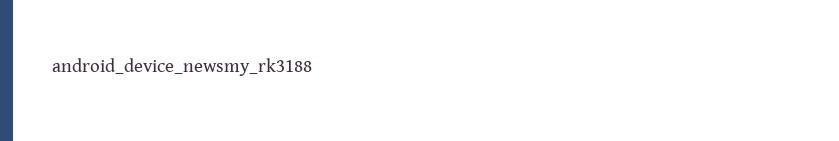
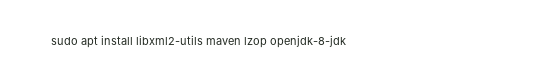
[52,58,312,76] android_device_newsmy_rk3188 -> [51,35,346,48] sudo apt install libxml2-utils maven lzop openjdk-8-jdk

